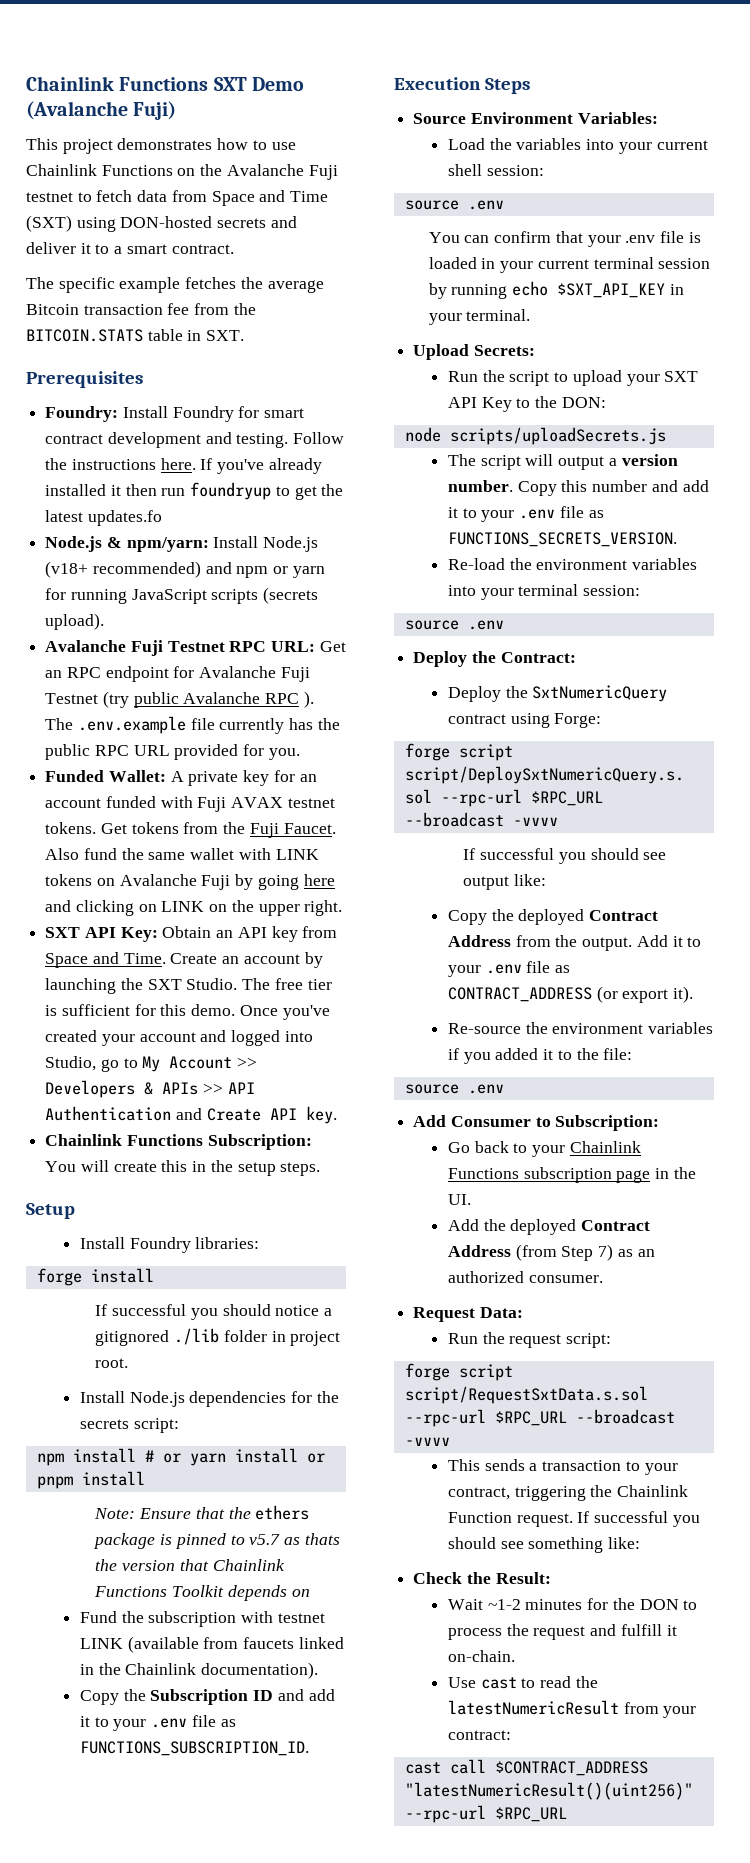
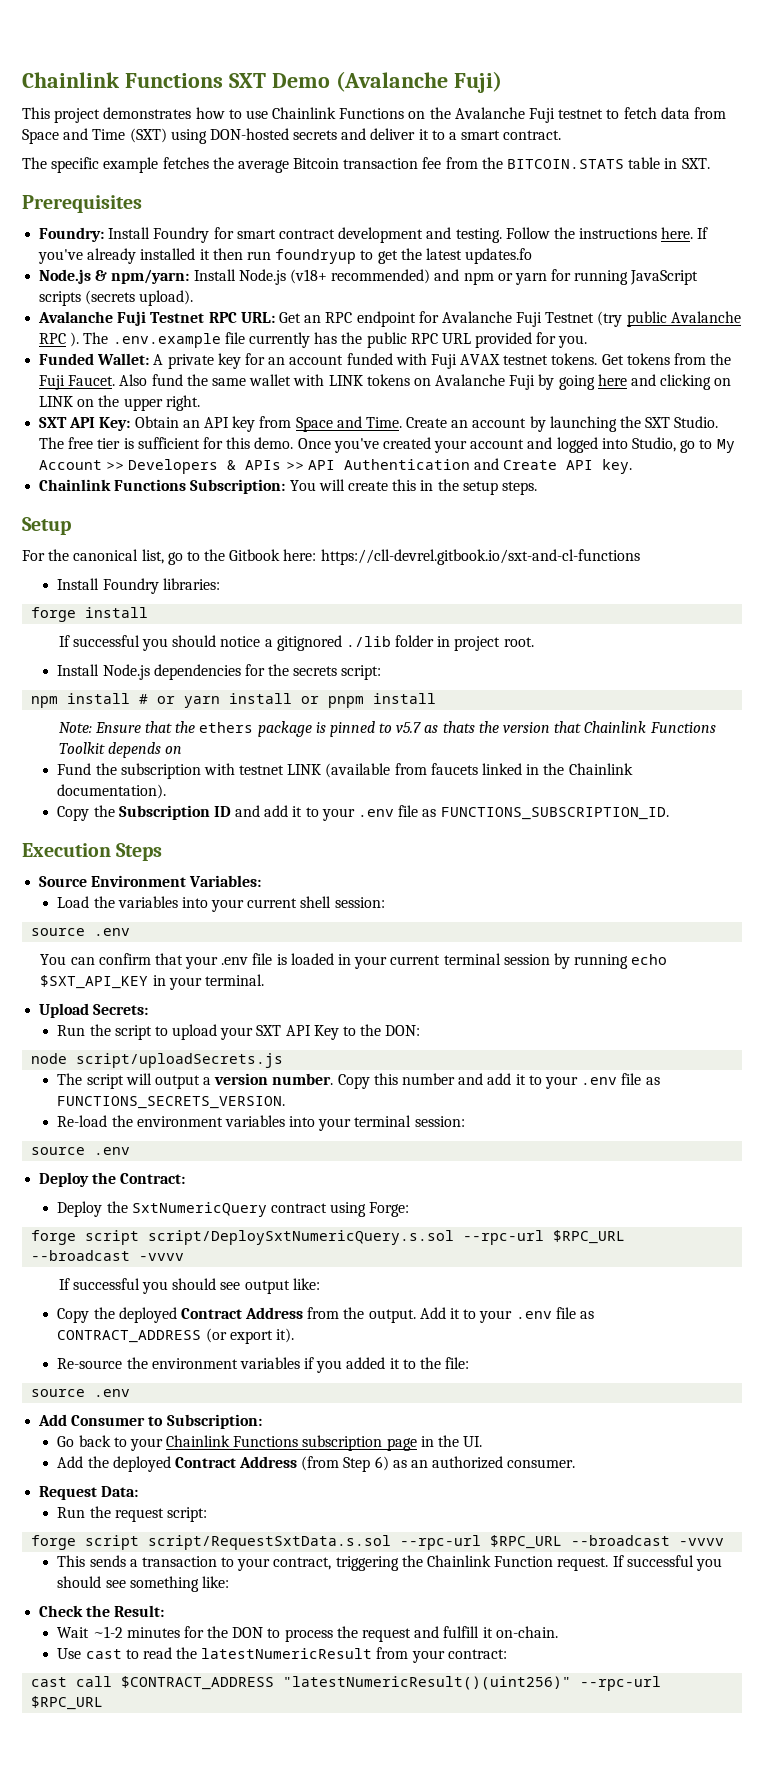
(75, 1211) none -> [22,549,640,565] // For the canonical list, go to the Gitbook here: https://cll-devrel.gitbook.io/sxt-and-cl-functions
[449,427,666,445] scripts/uploadSecrets.js -> [76,1053,284,1068] script/uploadSecrets.js
[598,1244,614,1261] 7) -> [374,1456,389,1471] 6)

